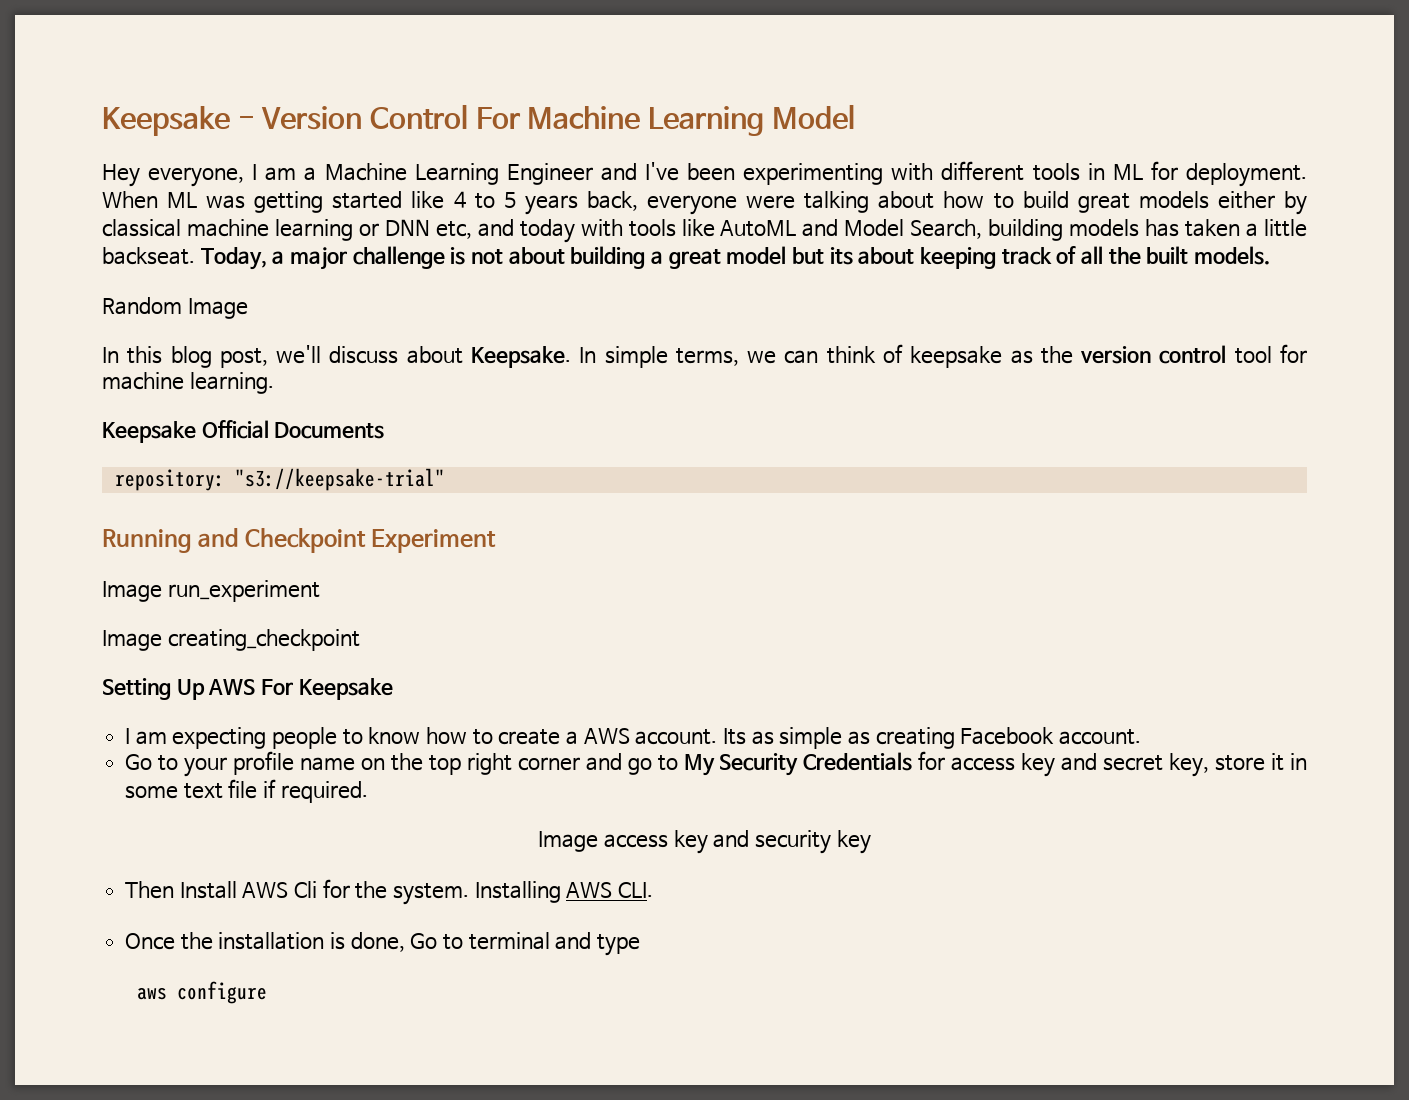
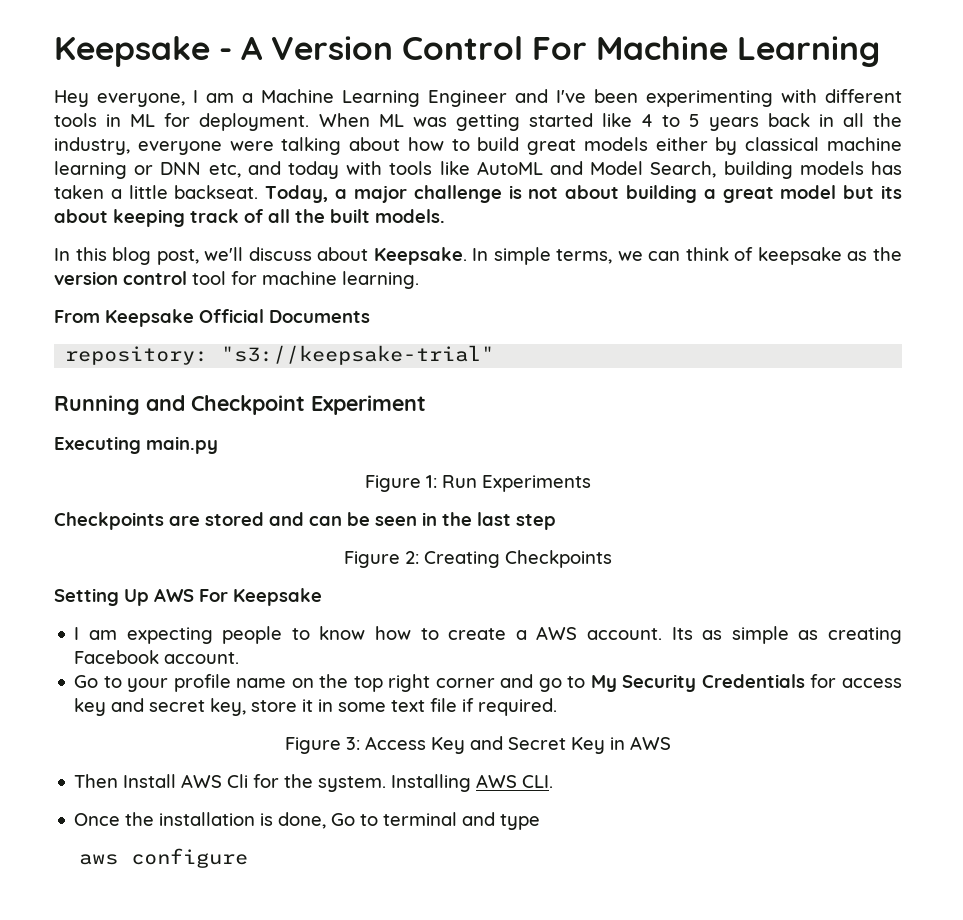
(255, 122) none -> [241,36,264,60] A
[771,104,855,130] Model -> (881, 51) none
[586,191,638,211] back, -> [767,113,902,127] [54,137,130,155] back in all the industry,
[102,297,248,319] // Random Image -> (445, 216) none
(274, 383) none -> [54,310,100,323] From
[102,580,320,602] [102,629,360,651] Image run_experiment // Image creating_checkpoint -> [54,436,218,454] [365,475,591,492] [54,512,556,530] [344,550,612,568] Executing main.py // Figure 1: Run Experiments // Checkpoints are stored and can be seen in the last step // Figure 2: Creating Checkpoints
[538,830,871,854] Image access key and security key -> [285,736,671,754] Figure 3: Access Key and Secret Key in AWS

